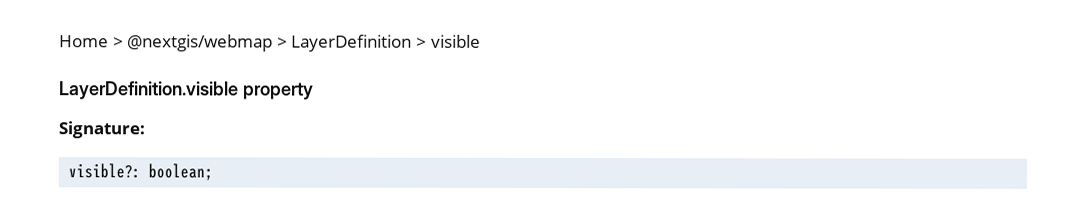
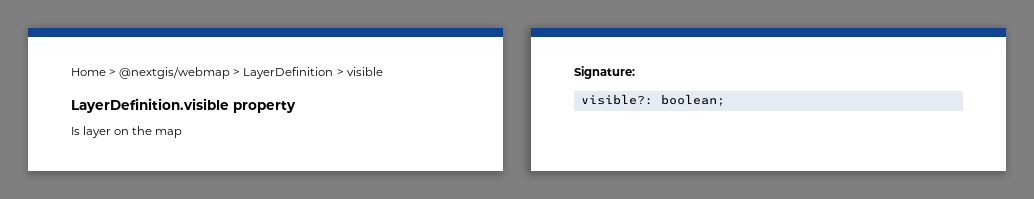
(314, 91) none -> [71,126,183,138] // Is layer on the map

